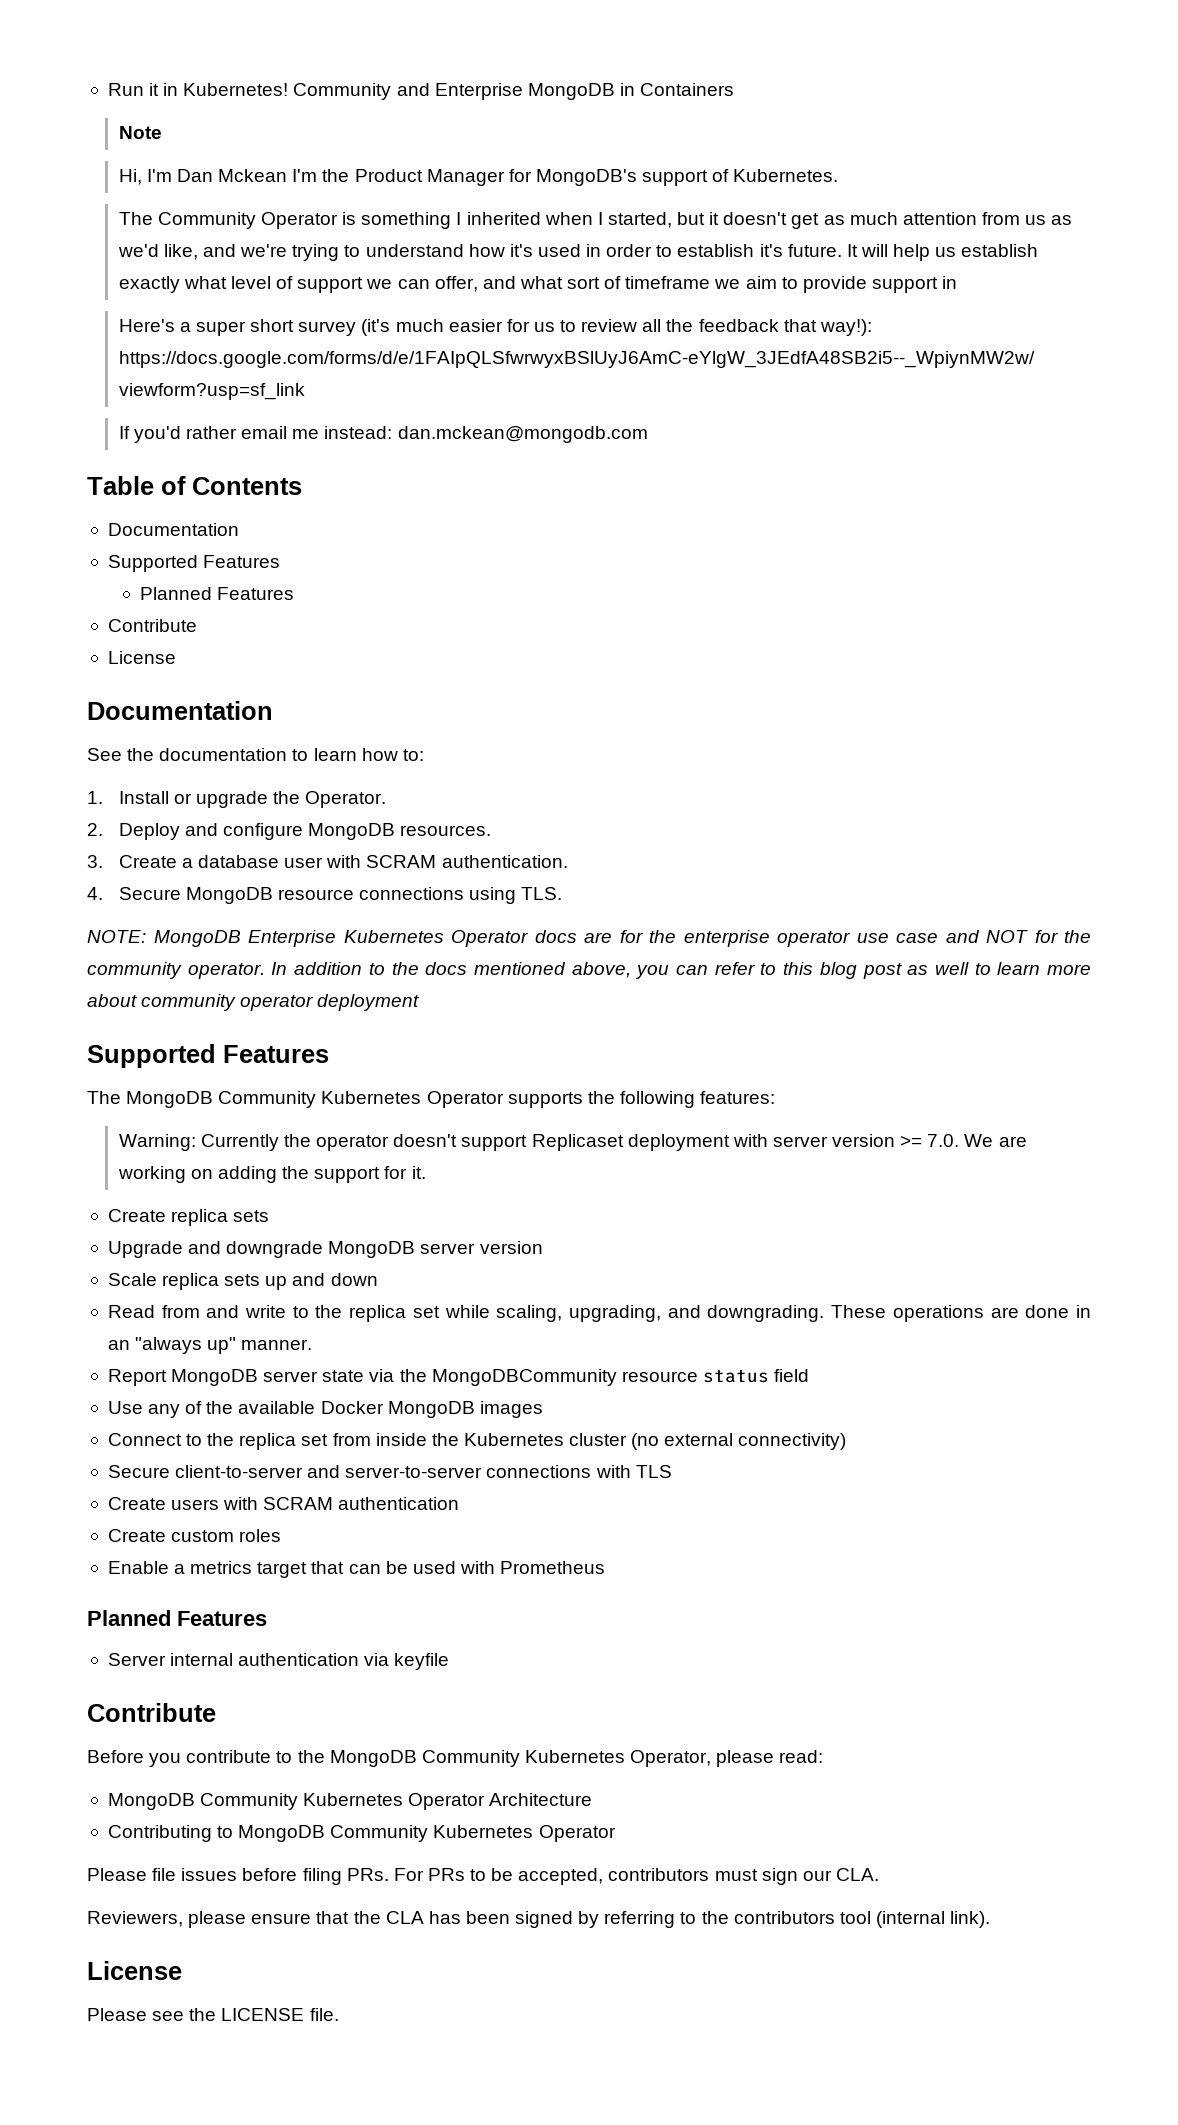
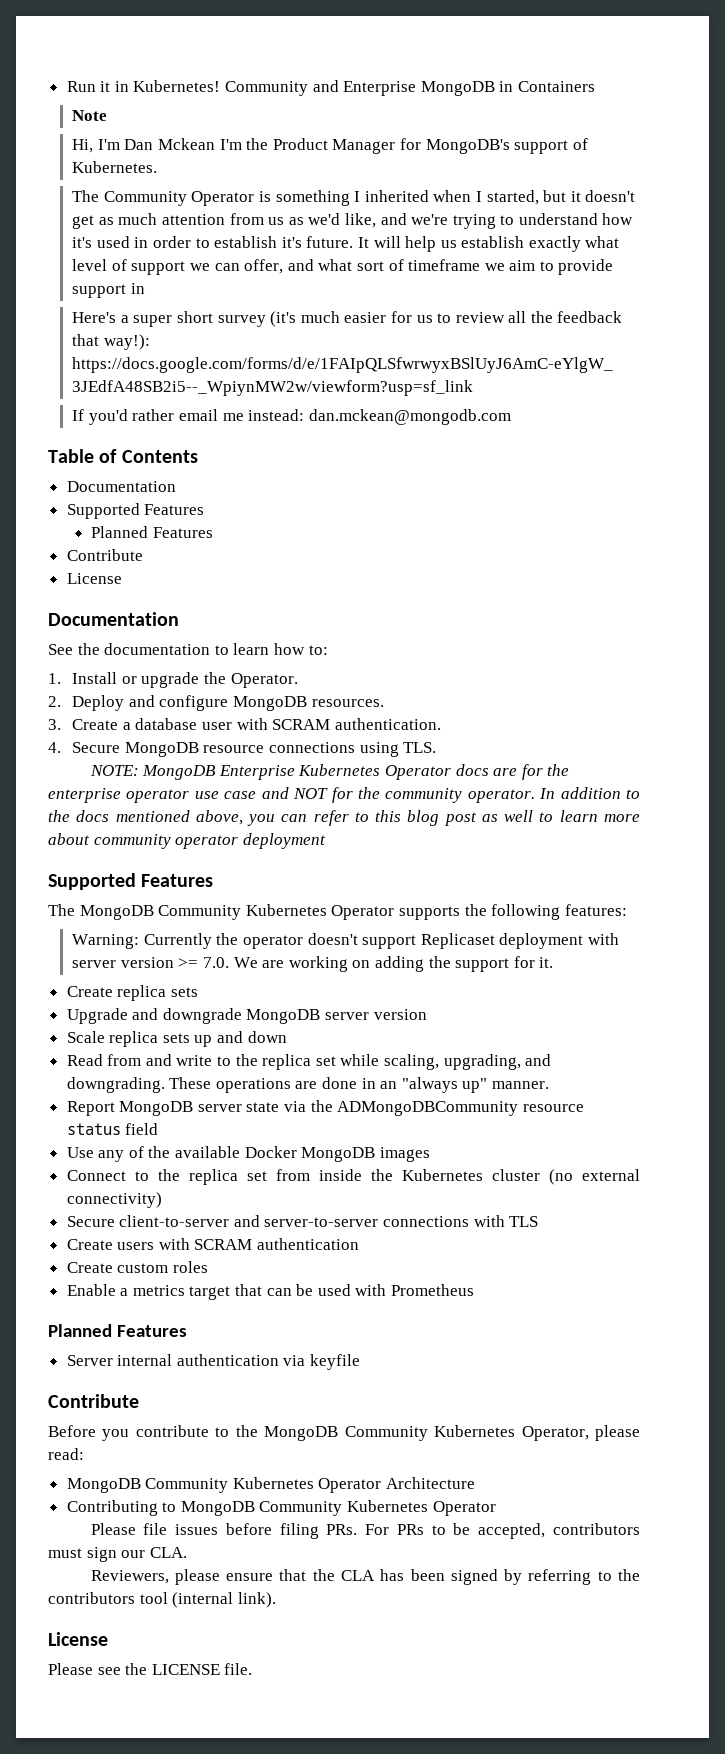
[431,1369,617,1386] MongoDBCommunity -> [337,1101,519,1116] ADMongoDBCommunity

